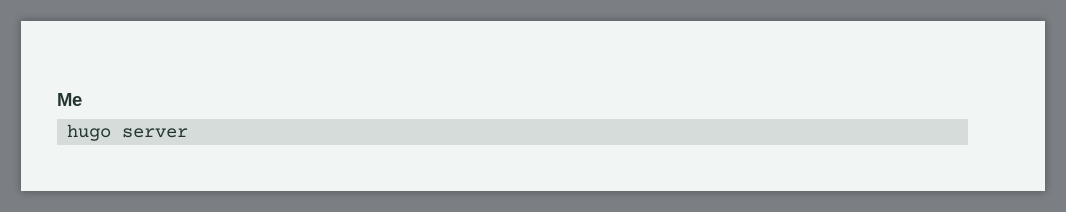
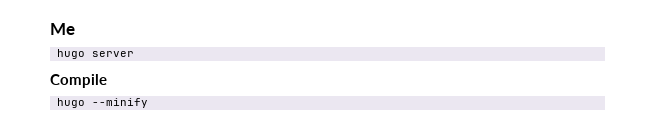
(188, 133) none -> [50,74,107,88] [56,98,148,108] // Compile // hugo --minify

